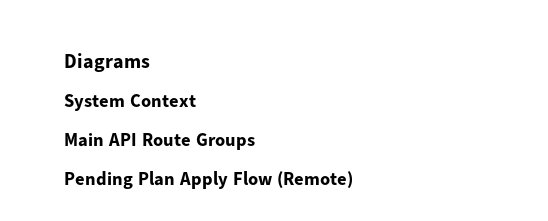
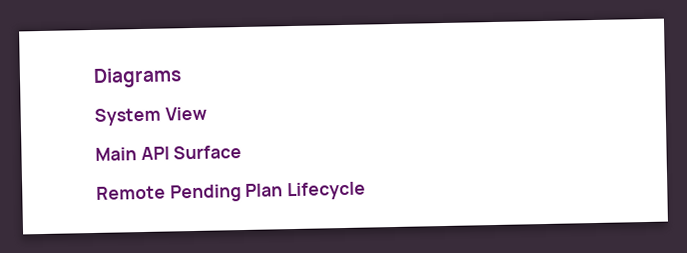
[129,94,196,107] Context -> [164,106,207,121] View
[141,133,255,150] [64,171,353,189] Route Groups // Pending Plan Apply Flow (Remote) -> [173,145,243,160] [96,181,367,203] Surface // Remote Pending Plan Lifecycle

